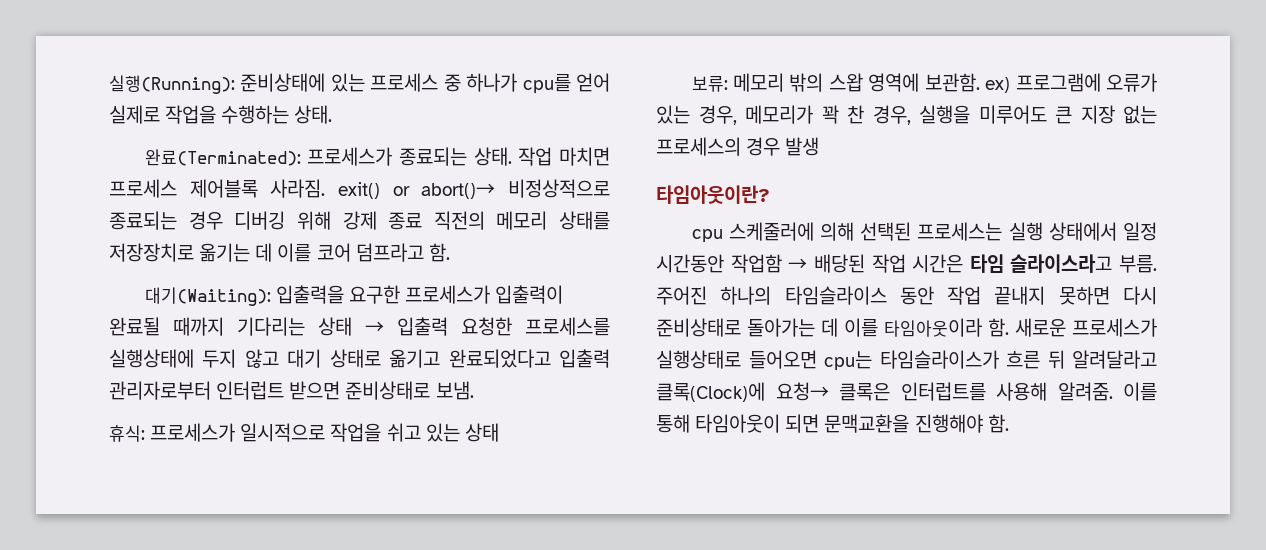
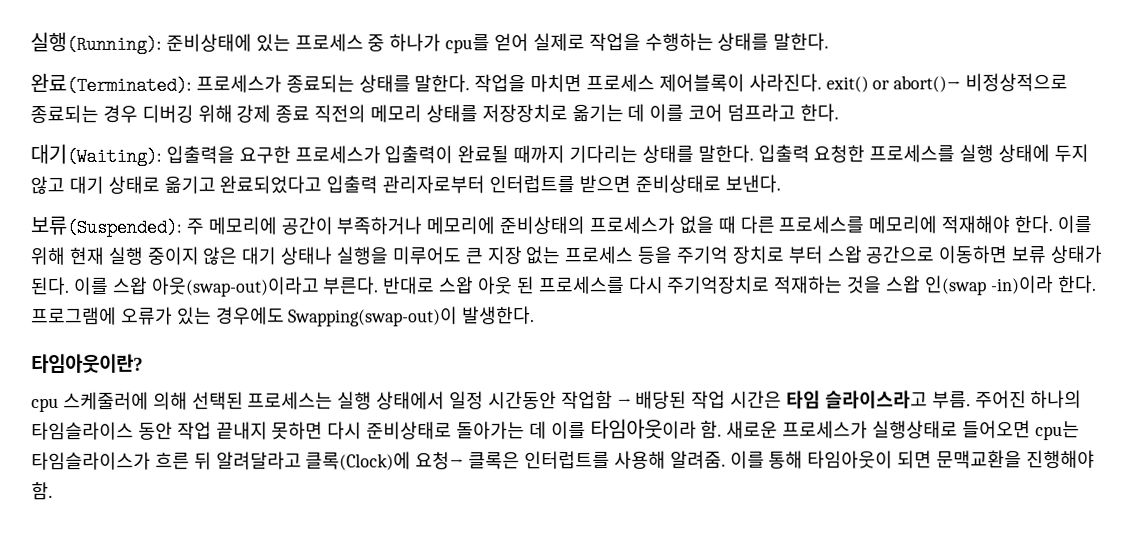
[294,105,333,124] 상태. -> [717,32,830,51] 상태를 말한다.
[473,147,610,166] [109,179,326,198] 상태. 작업 마치면 프로세스 제어블록 사라짐. -> [358,73,822,93] 상태를 말한다. 작업을 마치면 프로세스 제어블록이 사라진다.
[428,243,450,262] 함. -> [799,103,839,122] 한다.
[318,317,384,336] 상태 → -> [641,144,754,163] 상태를 말한다.
[109,349,194,368] 실행상태에 -> [959,144,1051,163] 실행 상태에
[216,381,285,400] 인터럽트 -> [489,174,576,194] 인터럽트를
[435,381,474,400] [109,423,499,442] [691,73,1157,93] [656,105,911,125] 보냄. // 휴식: 프로세스가 일시적으로 작업을 쉬고 있는 상태 // 보류: 메모리 밖의 스왑 영역에 보관함. ex) 프로그램에 오류가 있는 경우, 메모리가 꽉 찬 경우, -> [724,174,781,193] [30,214,1092,238] [30,246,333,266] 보낸다. // 보류(Suspended): 주 메모리에 공간이 부족하거나 메모리에 준비상태의 프로세스가 없을 때 다른 프로세스를 메모리에 적재해야 한다. 이를 위해 현재 실행 중이지 않은 대기 상태나
[656,137,820,156] 프로세스의 경우 발생 -> [564,244,1103,265] [31,274,1097,297] [31,306,536,327] 프로세스 등을 주기억 장치로 부터 스왑 공간으로 이동하면 보류 상태가 된다. 이를 스왑 아웃(swap-out)이라고 부른다. 반대로 스왑 아웃 된 프로세스를 다시 주기억장치로 적재하는 것을 스왑 인(swap -in)이라 한다. 프로그램에 오류가 있는 경우에도 Swapping(swap-out)이 발생한다.

